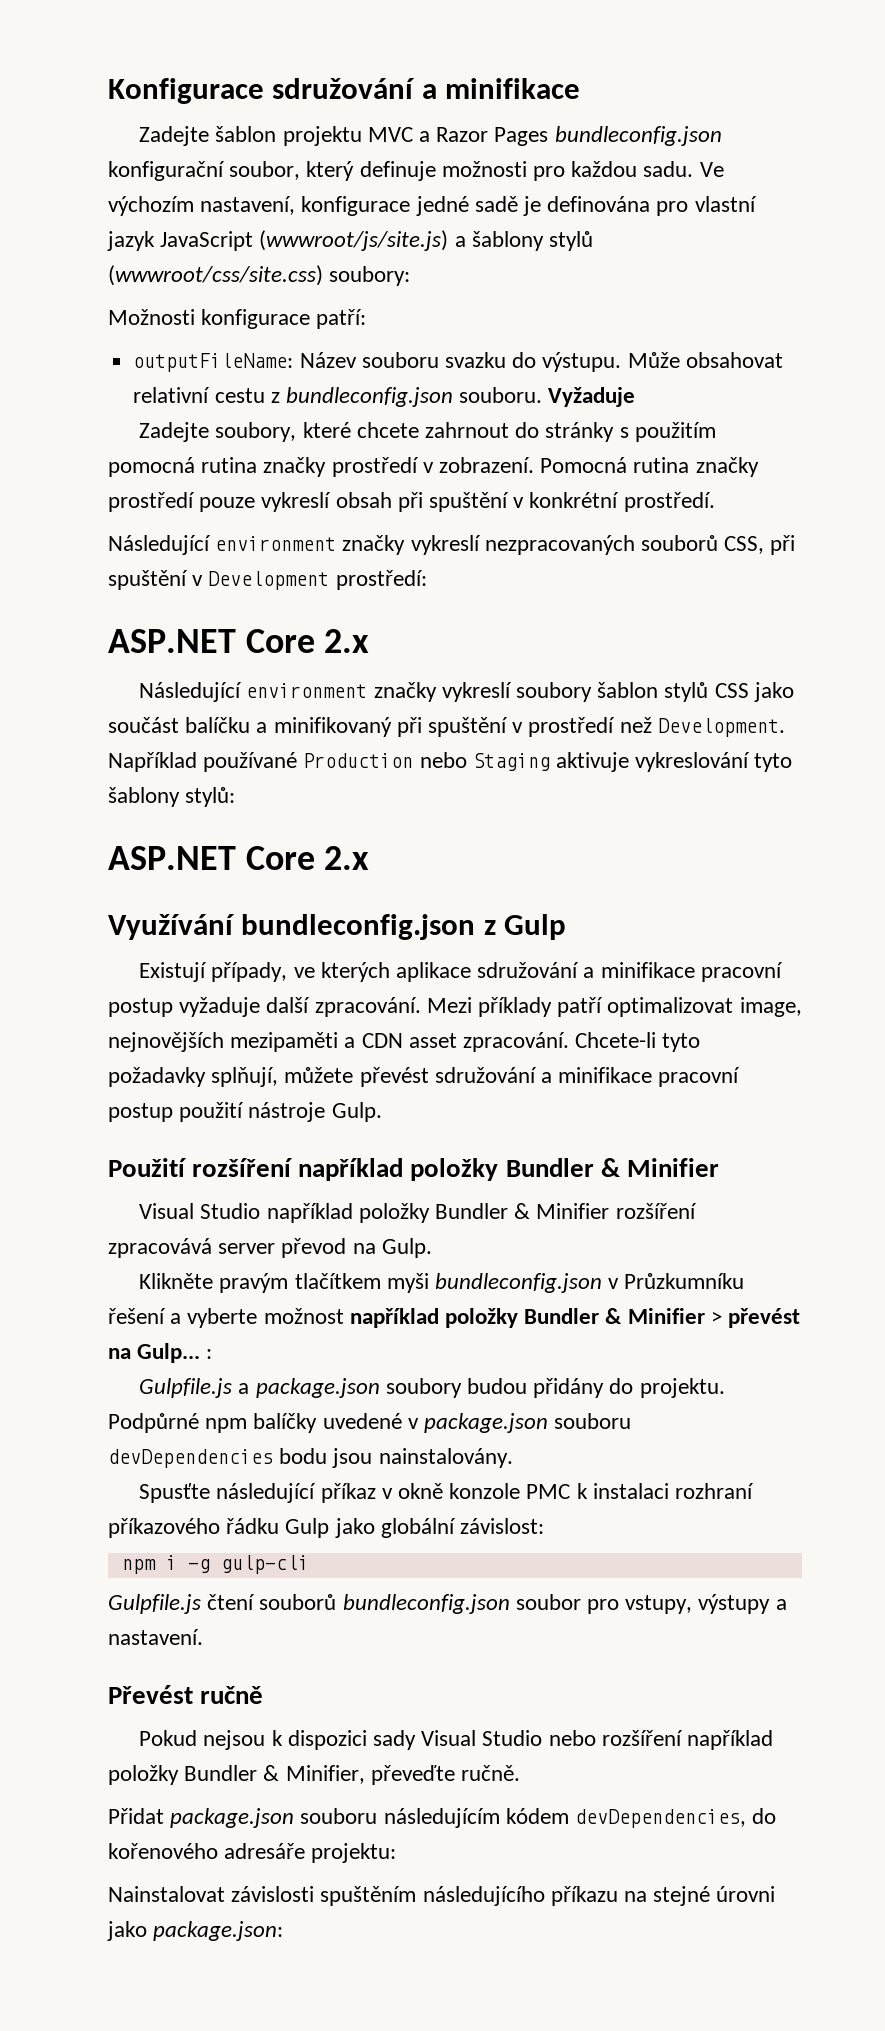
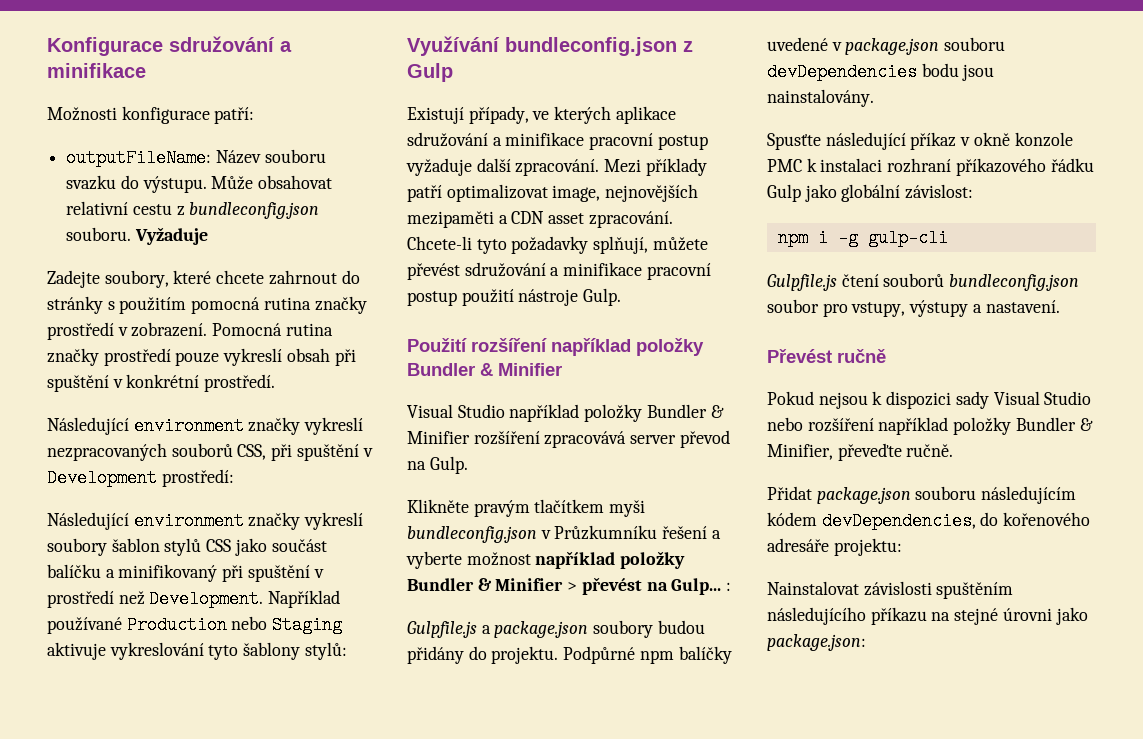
[139,126,722,146] [108,161,724,181] [108,196,757,216] [107,230,594,251] [108,265,411,286] // Zadejte šablon projektu MVC a Razor Pages bundleconfig.json konfigurační soubor, který definuje možnosti pro každou sadu. Ve výchozím nastavení, konfigurace jedné sadě je definována pro vlastní jazyk JavaScript (wwwroot/js/site.js) a šablony stylů (wwwroot/css/site.css) soubory: -> (146, 70) none
[108,629,370,653] // ASP.NET Core 2.x -> (234, 478) none
[108,846,370,870] // ASP.NET Core 2.x -> (347, 651) none

